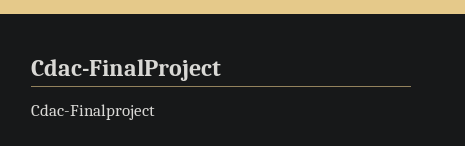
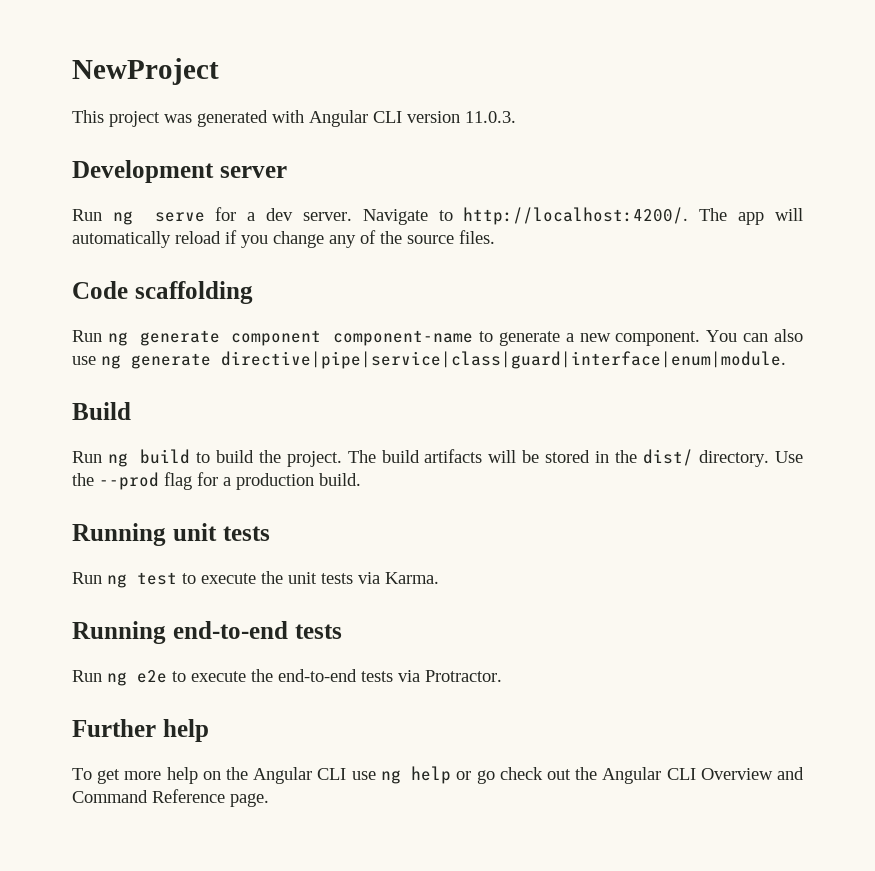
[31,59,221,81] [31,104,155,120] Cdac-FinalProject // Cdac-Finalproject -> [72,58,219,85] [72,110,516,127] [72,160,287,183] [72,207,803,225] [72,230,495,248] [72,281,253,304] [72,329,803,346] [72,351,786,369] [72,402,131,420] [72,449,804,467] [72,472,361,490] [72,523,270,546] [72,571,439,588] [72,621,342,644] [72,669,502,686] [72,719,209,742] [72,766,804,784] [72,789,269,807] NewProject // This project was generated with Angular CLI version 11.0.3. // Development server // Run ng serve for a dev server. Navigate to http://localhost:4200/. The app will automatically reload if you change any of the source files. // Code scaffolding // Run ng generate component component-name to generate a new component. You can also use ng generate directive|pipe|service|class|guard|interface|enum|module. // Build // Run ng build to build the project. The build artifacts will be stored in the dist/ directory. Use the --prod flag for a production build. // Running unit tests // Run ng test to execute the unit tests via Karma. // Running end-to-end tests // Run ng e2e to execute the end-to-end tests via Protractor. // Further help // To get more help on the Angular CLI use ng help or go check out the Angular CLI Overview and Command Reference page.

